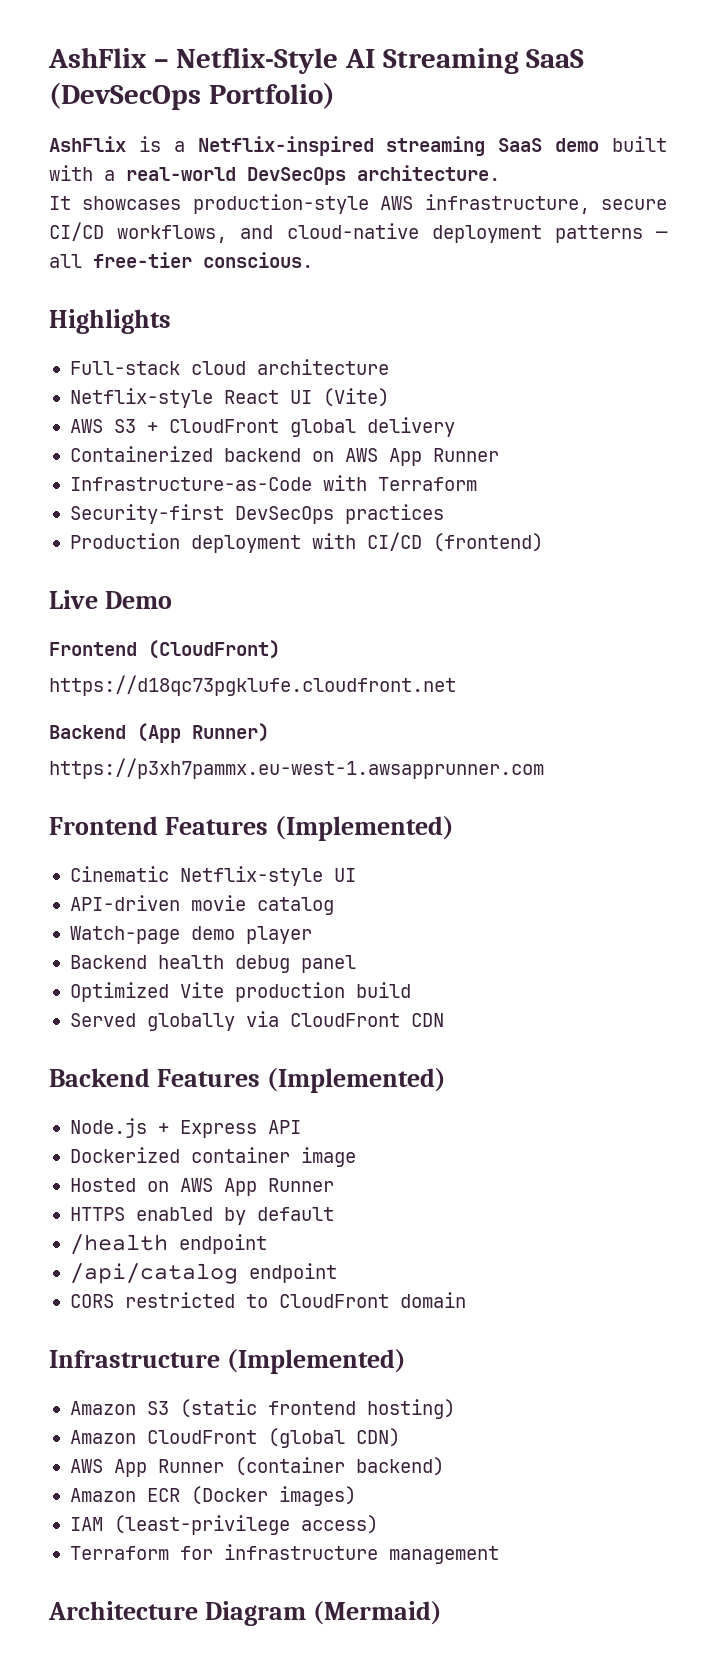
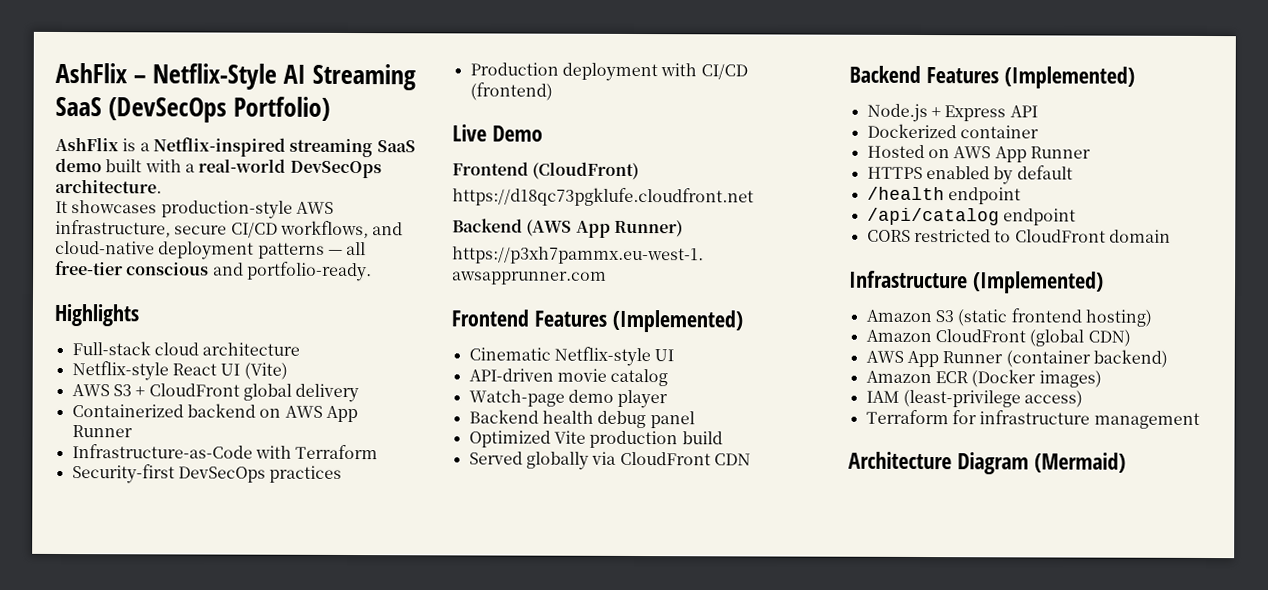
[203,252,313,268] conscious. -> [126,261,372,282] conscious and portfolio-ready.
[137,723,181,743] (App -> [526,219,611,238] (AWS App
[300,1147,356,1167] image -> (1039, 132) none

